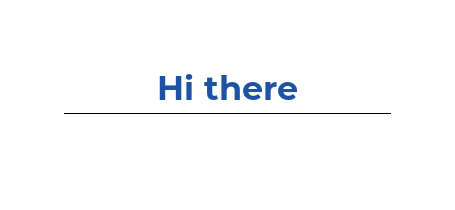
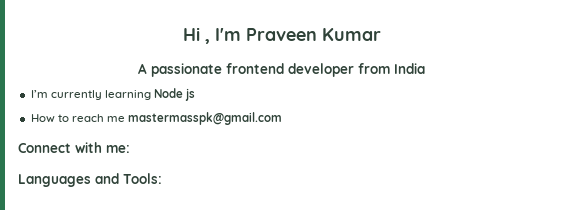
[203,75,298,100] there -> [204,28,381,44] [138,63,425,77] [30,88,196,101] [30,112,283,125] [18,142,130,153] [18,173,162,187] , I'm Praveen Kumar // A passionate frontend developer from India // I’m currently learning Node js // How to reach me mastermasspk@gmail.com // Connect with me: // Languages and Tools:

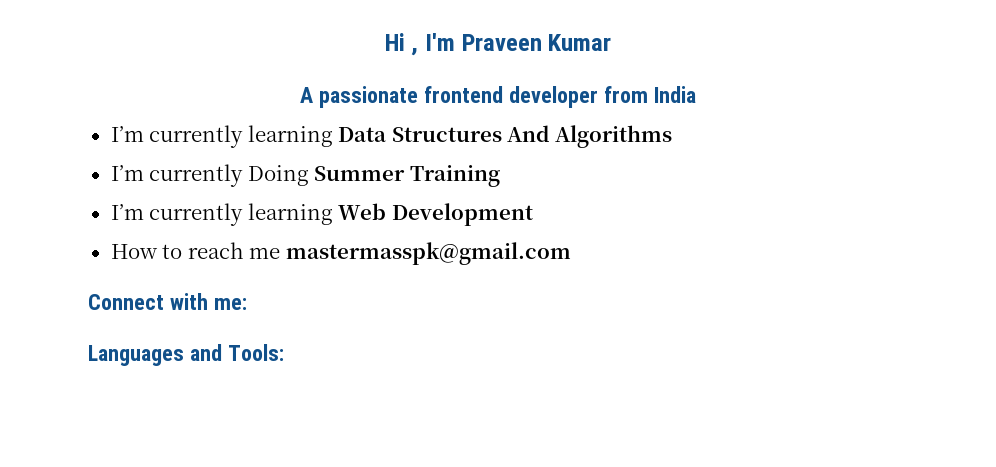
[153,88,196,101] Node js -> [338,125,672,148] [110,164,500,187] [110,203,533,226] Data Structures And Algorithms // I’m currently Doing Summer Training // I’m currently learning Web Development

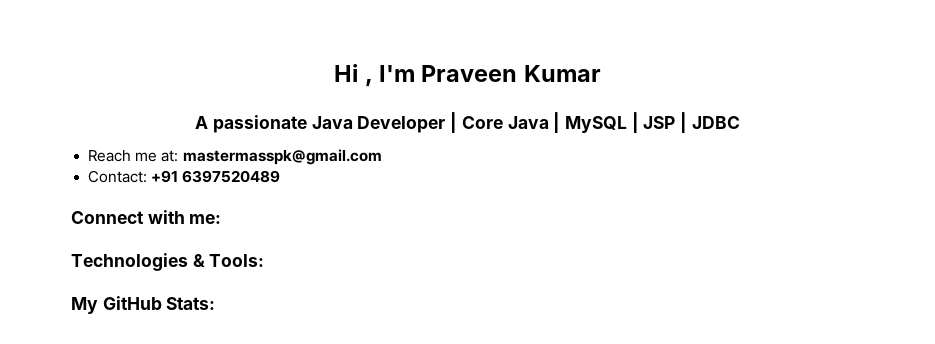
[424,86,696,108] [110,125,672,148] [110,164,500,187] [110,203,533,226] [110,242,571,265] frontend developer from India // I’m currently learning Data Structures And Algorithms // I’m currently Doing Summer Training // I’m currently learning Web Development // How to reach me mastermasspk@gmail.com -> [311,112,740,133] [88,149,382,165] [88,170,281,183] Java Developer | Core Java | MySQL | JSP | JDBC // Reach me at: mastermasspk@gmail.com // Contact: +91 6397520489
[88,344,222,366] Languages and -> [71,253,205,271] Technologies &
(284, 352) none -> [71,296,216,314] // My GitHub Stats:

